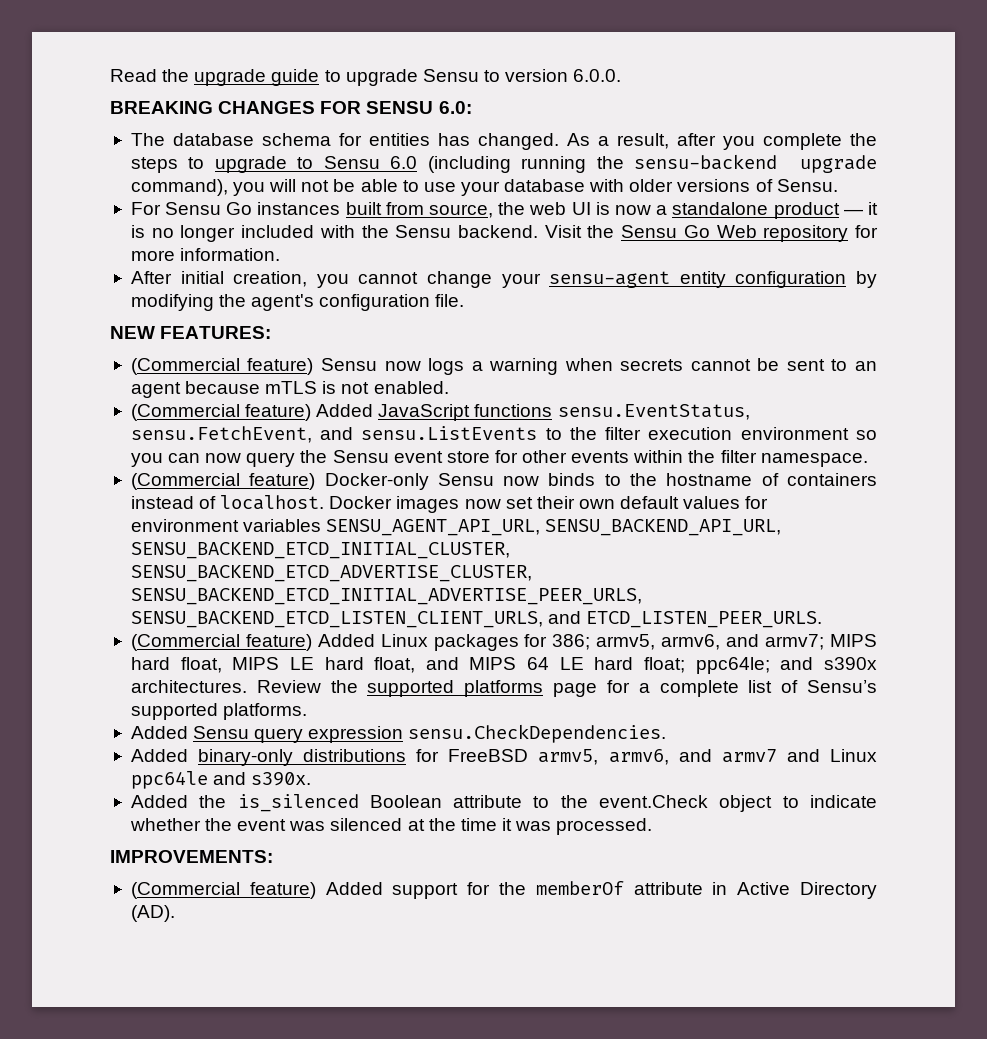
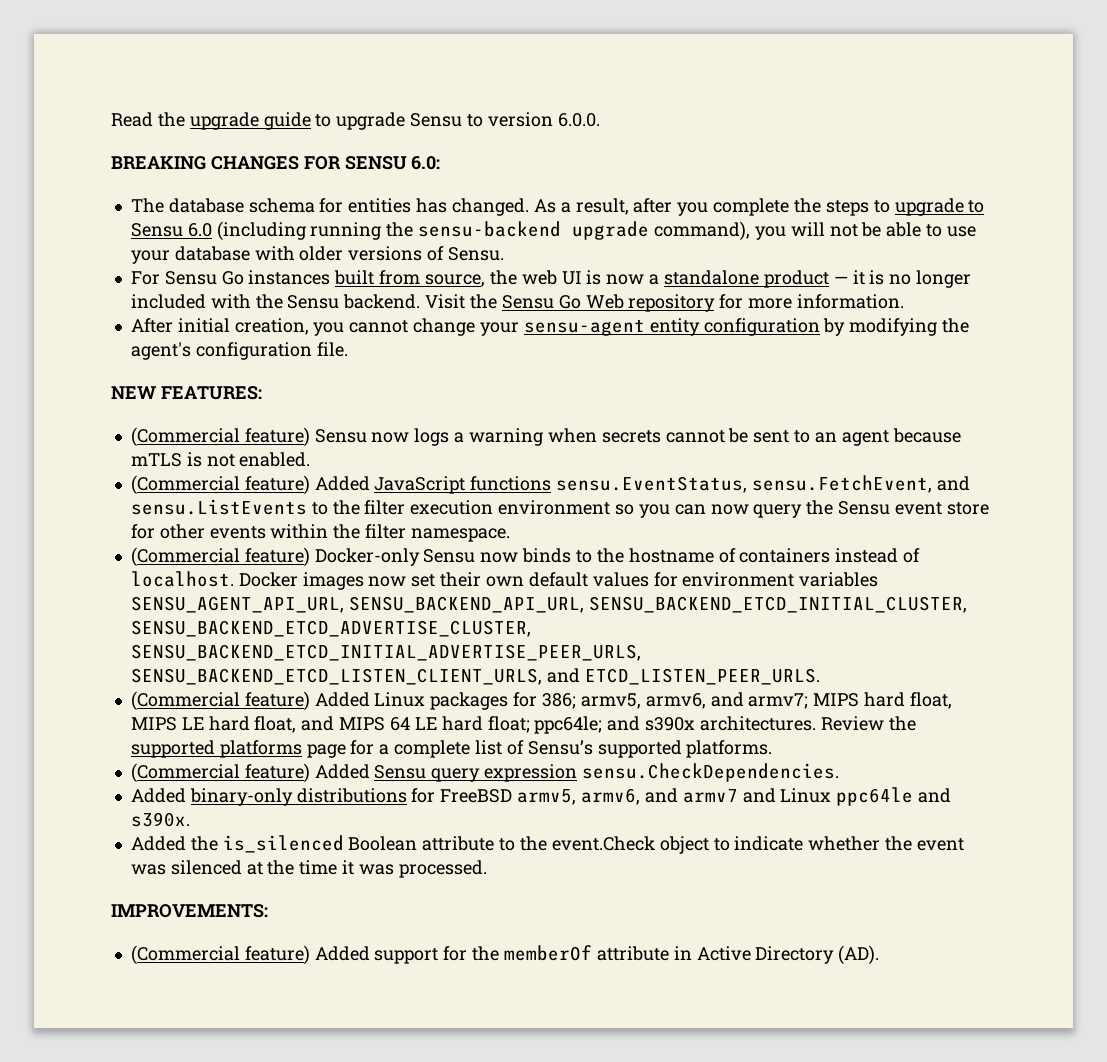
(308, 711) none -> [130,763,310,783] (Commercial feature)

